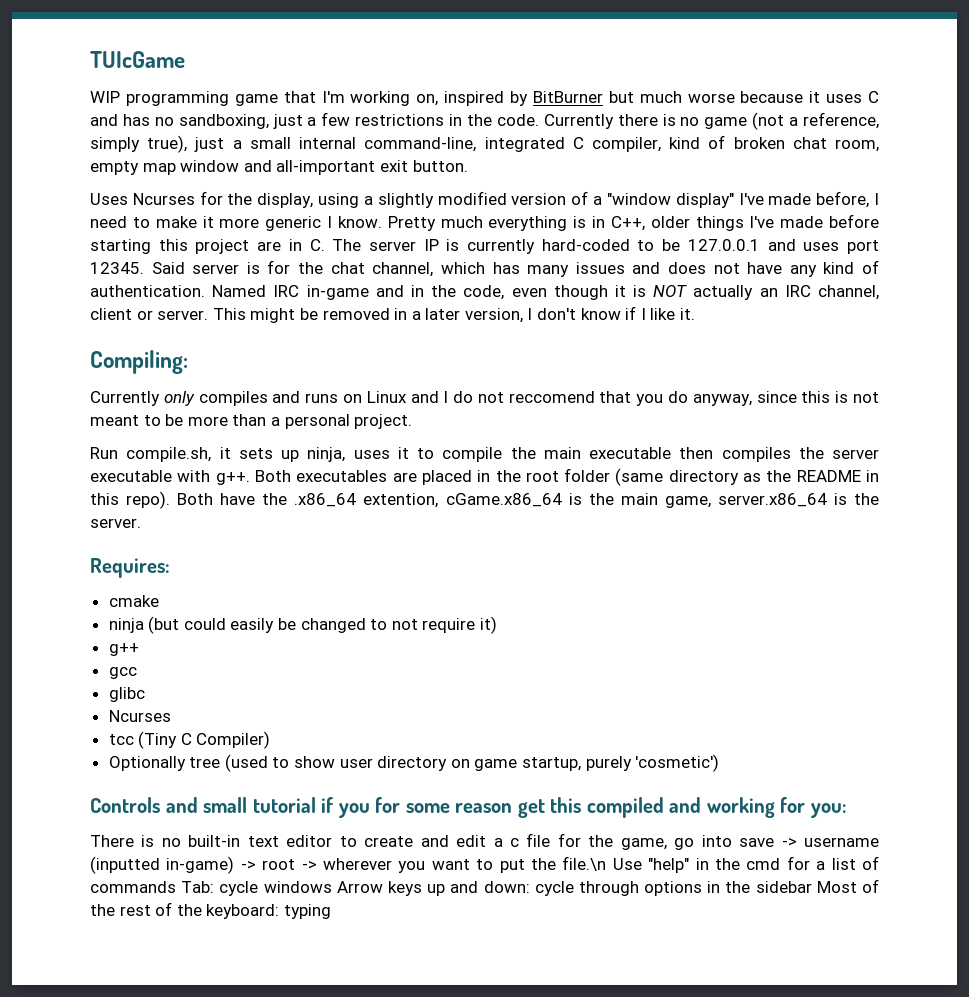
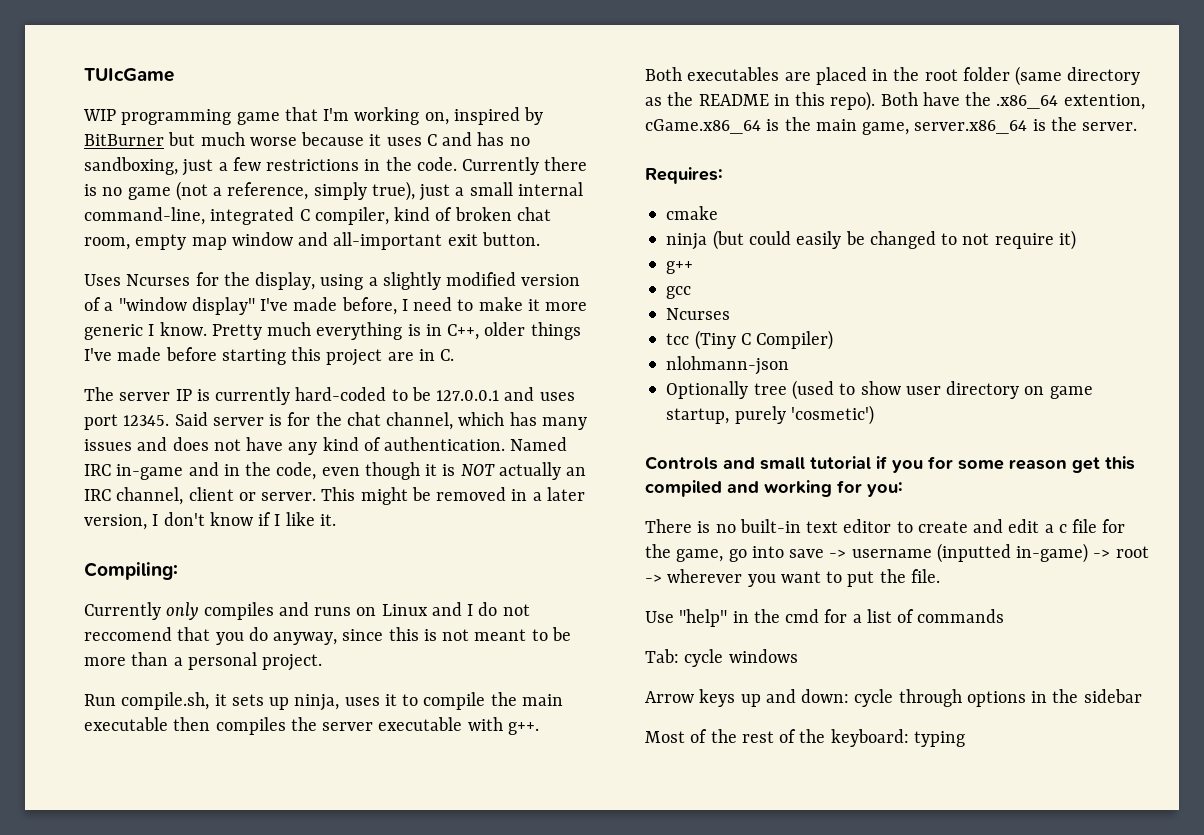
(325, 245) none -> (455, 355) //
(250, 478) none -> (539, 728) //
[108,687,145,702] // glibc -> (692, 292) none
(271, 740) none -> [666,356,790,375] // nlohmann-json
[562,856,607,871] file.\n -> [910,569,940,583] file. //
(176, 887) none -> (1005, 616) //
(332, 887) none -> (798, 656) //
(812, 887) none -> (1142, 696) //

